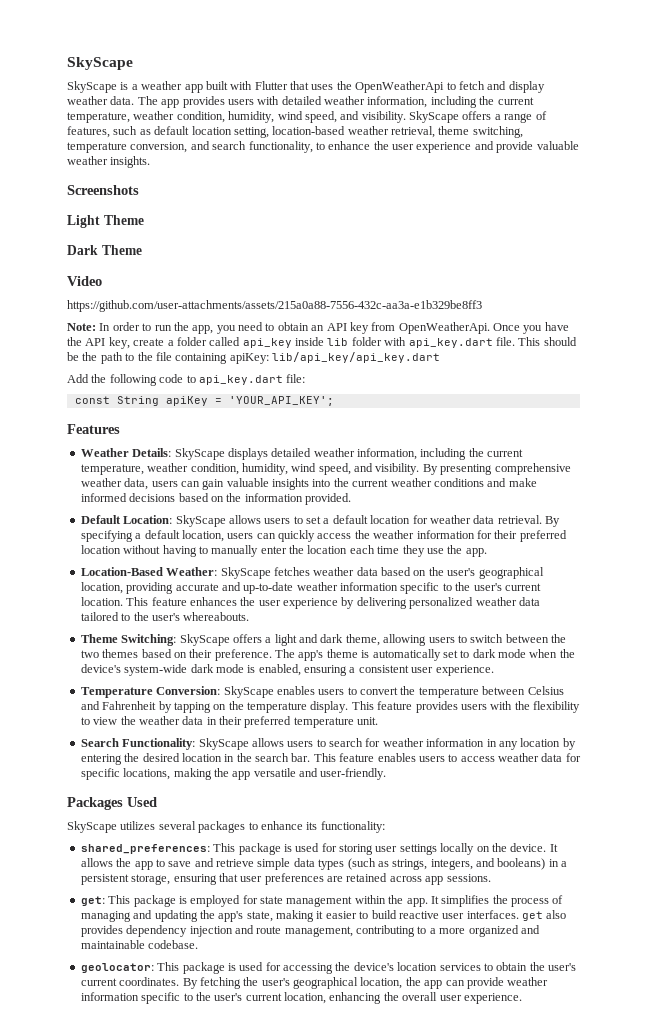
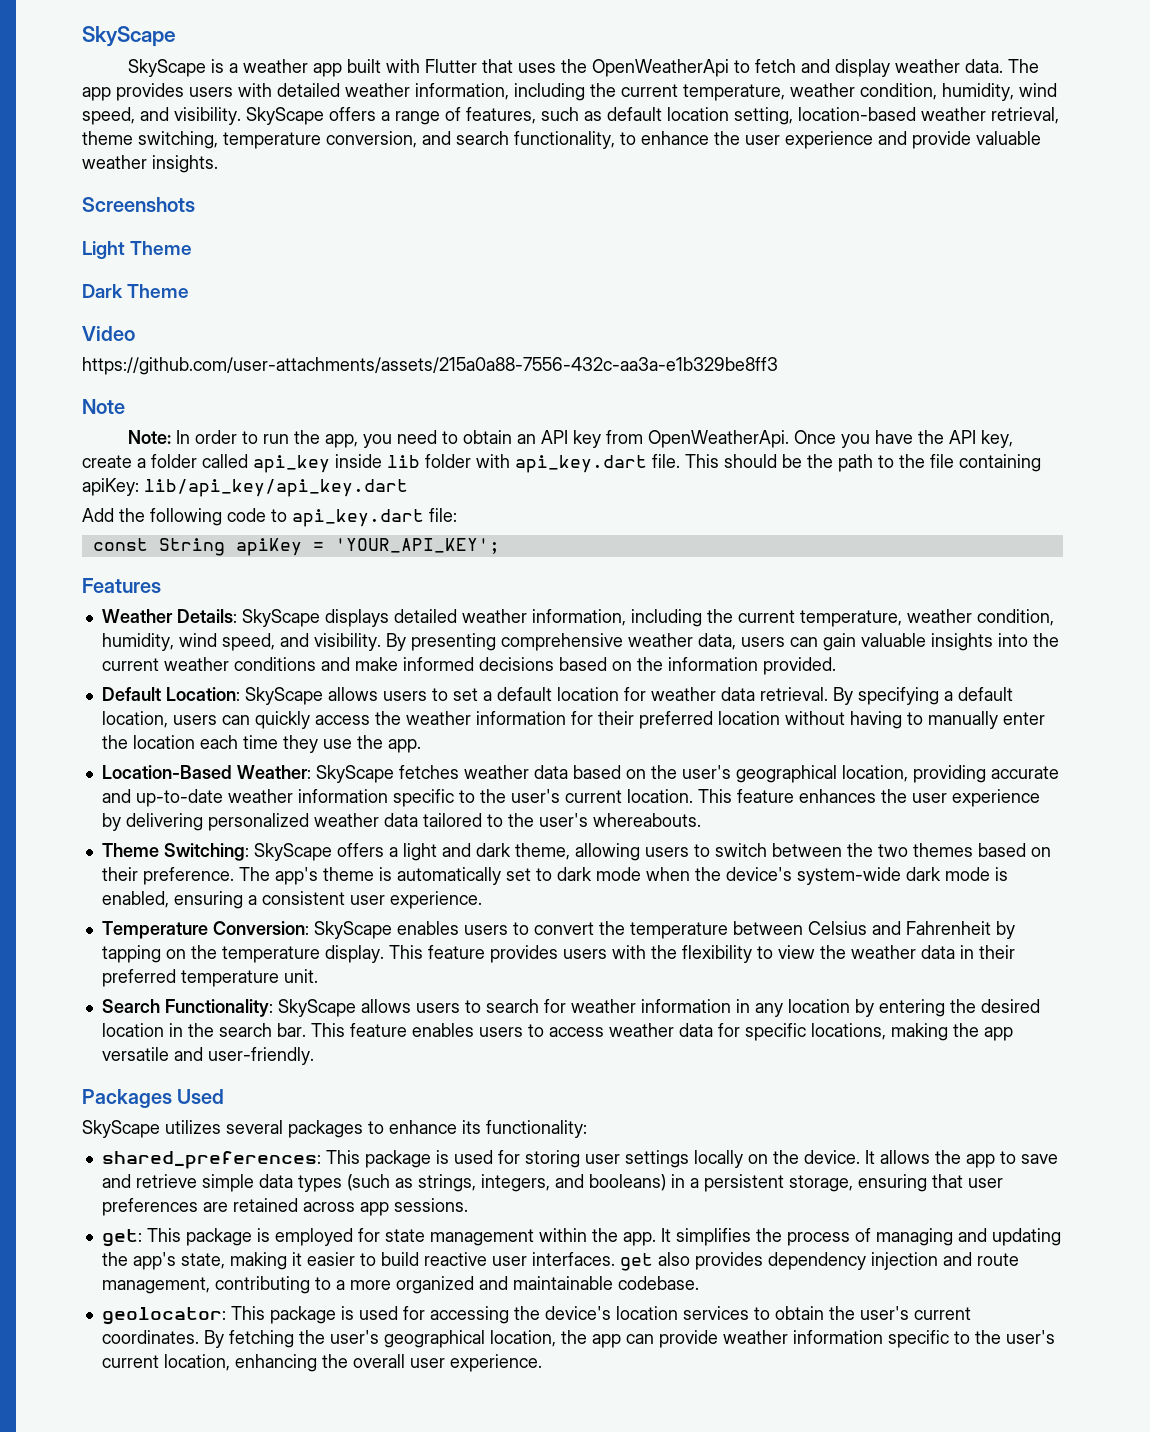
(482, 306) none -> [82,399,125,414] // Note

